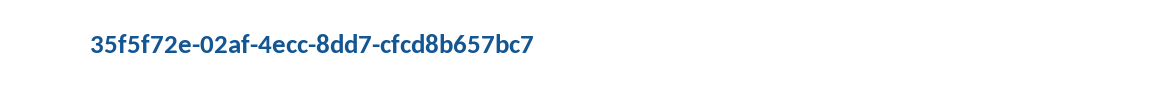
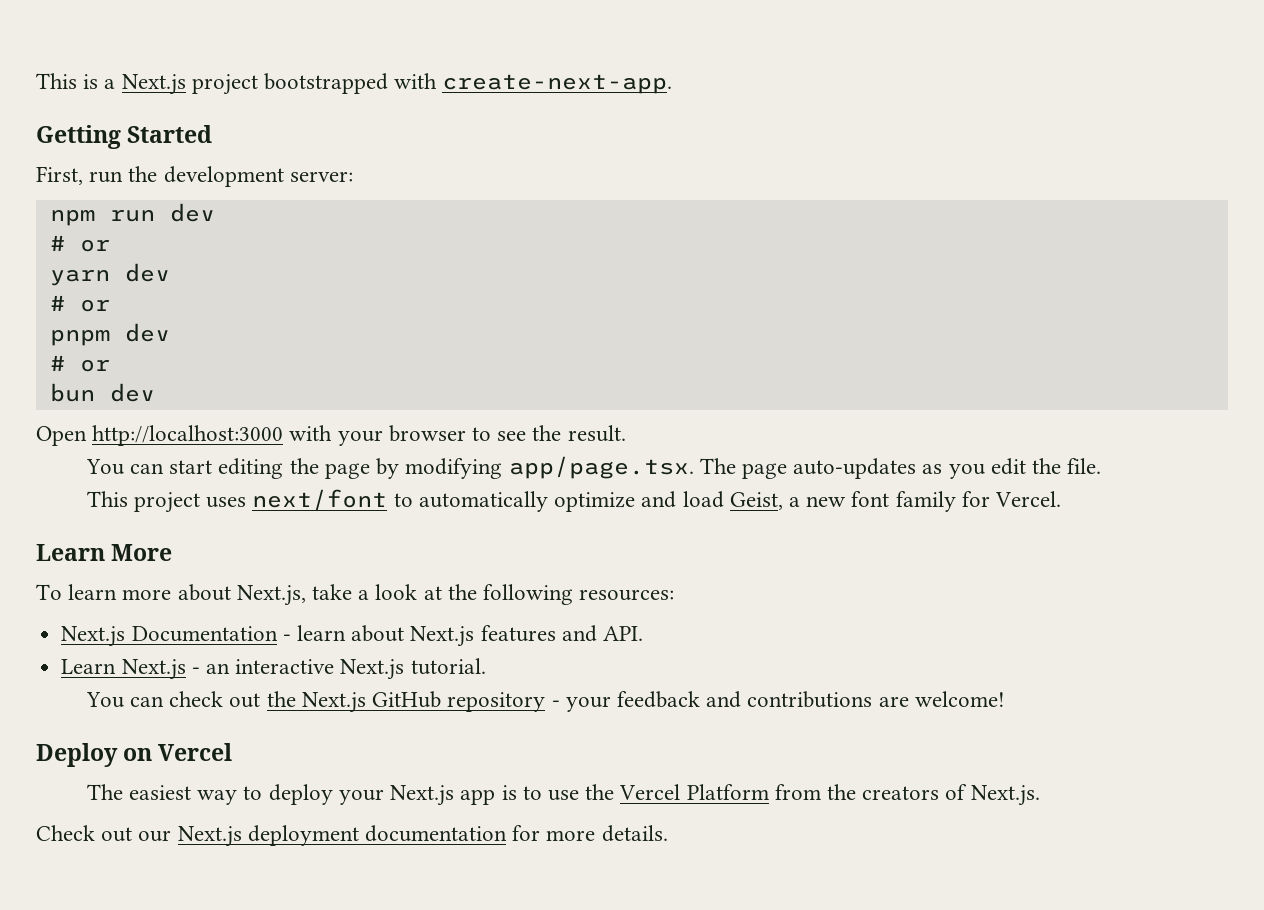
[90,34,534,53] 35f5f72e-02af-4ecc-8dd7-cfcd8b657bc7 -> [36,73,673,95] [36,125,213,149] [36,166,353,187] [49,203,215,226] [49,235,110,252] [49,263,170,286] [49,295,110,312] [49,323,170,346] [49,355,110,372] [49,383,155,402] [36,425,626,446] [85,456,1102,479] [86,489,1061,513] [36,544,173,561] [36,584,675,606] [61,625,643,647] [61,658,486,680] [85,691,1005,713] [36,743,233,767] [86,784,1040,806] [36,825,668,847] This is a Next.js project bootstrapped with create-next-app. // Getting Started // First, run the development server: // npm run dev // # or // yarn dev // # or // pnpm dev // # or // bun dev // Open http://localhost:3000 with your browser to see the result. // You can start editing the page by modifying app/page.tsx. The page auto-updates as you edit the file. // This project uses next/font to automatically optimize and load Geist, a new font family for Vercel. // Learn More // To learn more about Next.js, take a look at the following resources: // Next.js Documentation - learn about Next.js features and API. // Learn Next.js - an interactive Next.js tutorial. // You can check out the Next.js GitHub repository - your feedback and contributions are welcome! // Deploy on Vercel // The easiest way to deploy your Next.js app is to use the Vercel Platform from the creators of Next.js. // Check out our Next.js deployment documentation for more details.

